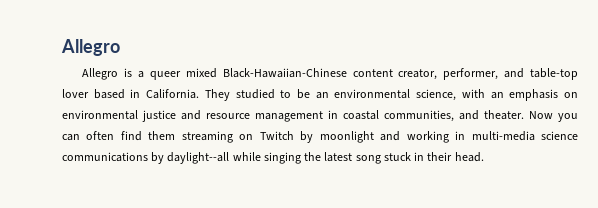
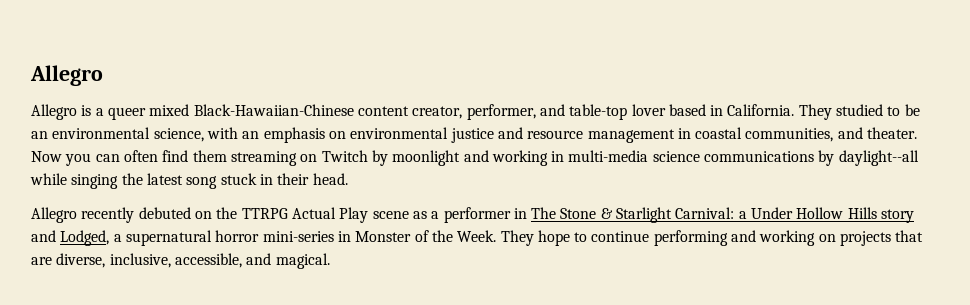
(484, 157) none -> [31,207,915,223] [31,230,924,246] [31,253,330,269] // Allegro recently debuted on the TTRPG Actual Play scene as a performer in The Stone & Starlight Carnival: a Under Hollow Hills story and Lodged, a supernatural horror mini-series in Monster of the Week. They hope to continue performing and working on projects that are diverse, inclusive, accessible, and magical.

